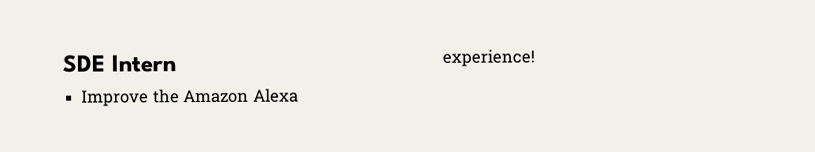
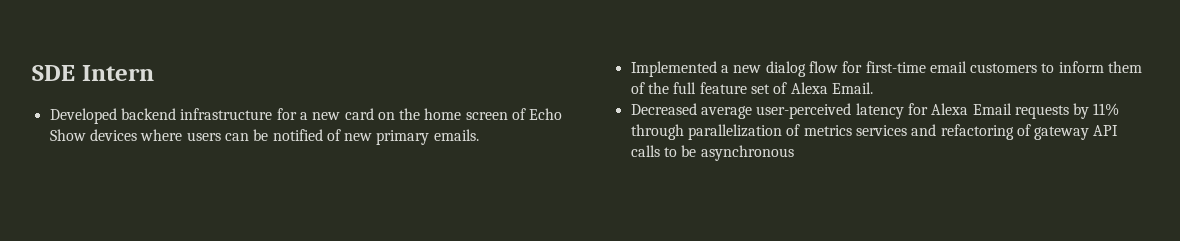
[81,88,299,107] [442,49,536,67] Improve the Amazon Alexa experience! -> [49,108,563,124] [49,129,479,145] [630,61,1143,77] [630,82,873,94] [630,103,1120,119] [630,124,1119,140] [630,145,794,161] Developed backend infrastructure for a new card on the home screen of Echo Show devices where users can be notified of new primary emails. // Implemented a new dialog flow for first-time email customers to inform them of the full feature set of Alexa Email. // Decreased average user-perceived latency for Alexa Email requests by 11% through parallelization of metrics services and refactoring of gateway API calls to be asynchronous

